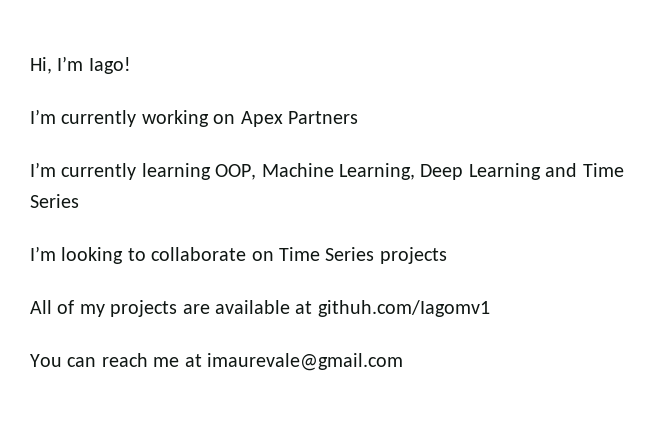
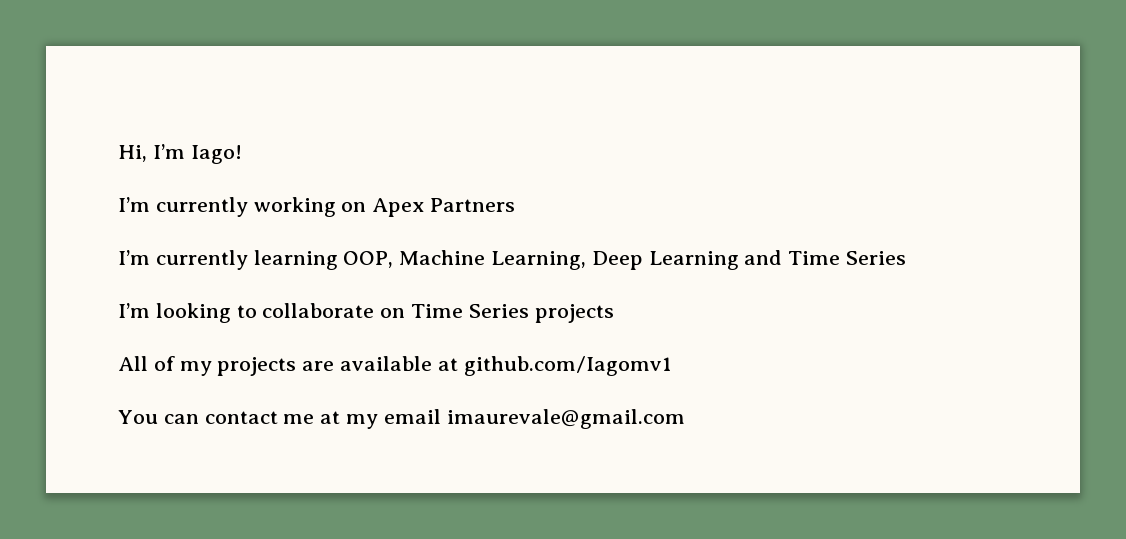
[317,300,490,317] githuh.com/Iagomv1 -> [463,356,671,376] github.com/Iagomv1
[101,353,148,367] reach -> [204,411,278,424] contact
(202, 360) none -> [346,409,441,429] my email

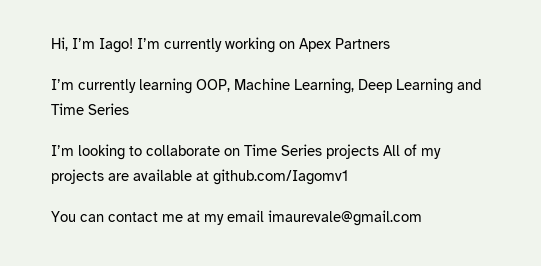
(242, 154) // -> (133, 45) none
(614, 313) // -> (379, 151) none

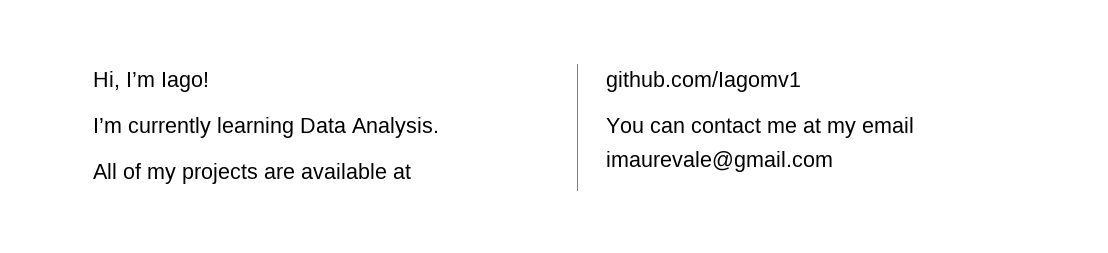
[137,37,390,53] [51,78,481,94] [51,103,129,115] [51,144,379,160] I’m currently working on Apex Partners // I’m currently learning OOP, Machine Learning, Deep Learning and Time Series // I’m looking to collaborate on Time Series projects -> [93,117,439,138] // I’m currently learning Data Analysis. //

